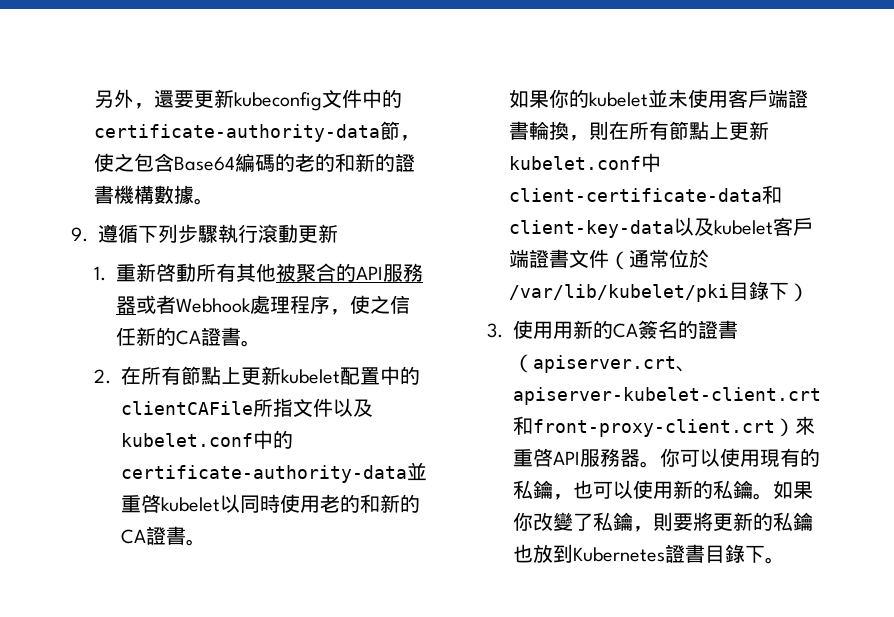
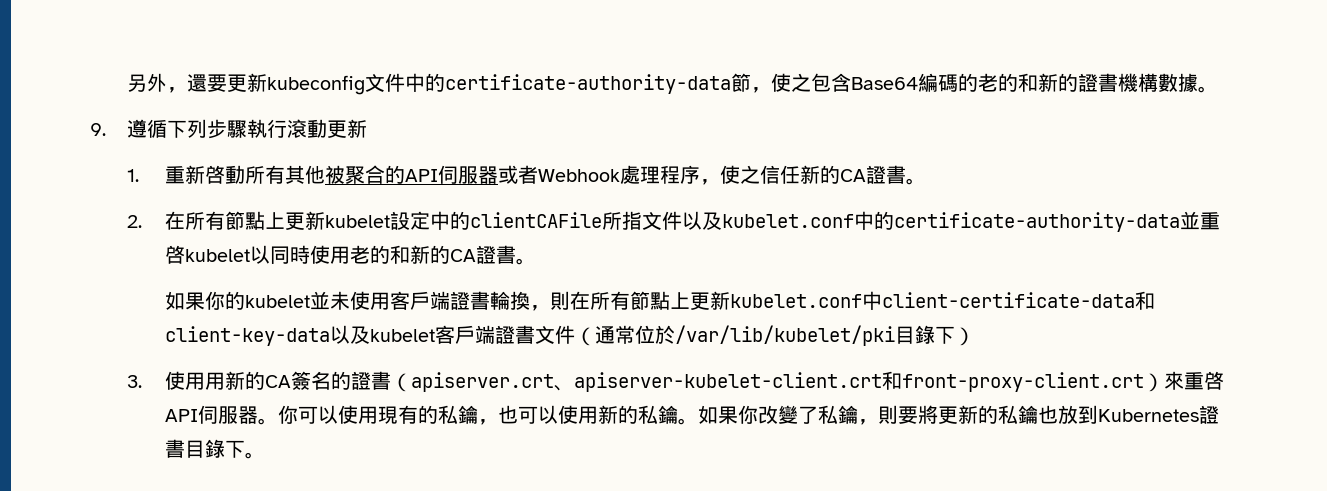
[383,263,424,282] 服務 -> [437,165,478,184] 伺服
[339,367,380,385] 配置 -> [389,211,430,230] 設定
[579,448,620,467] 服務 -> [197,405,238,424] 伺服

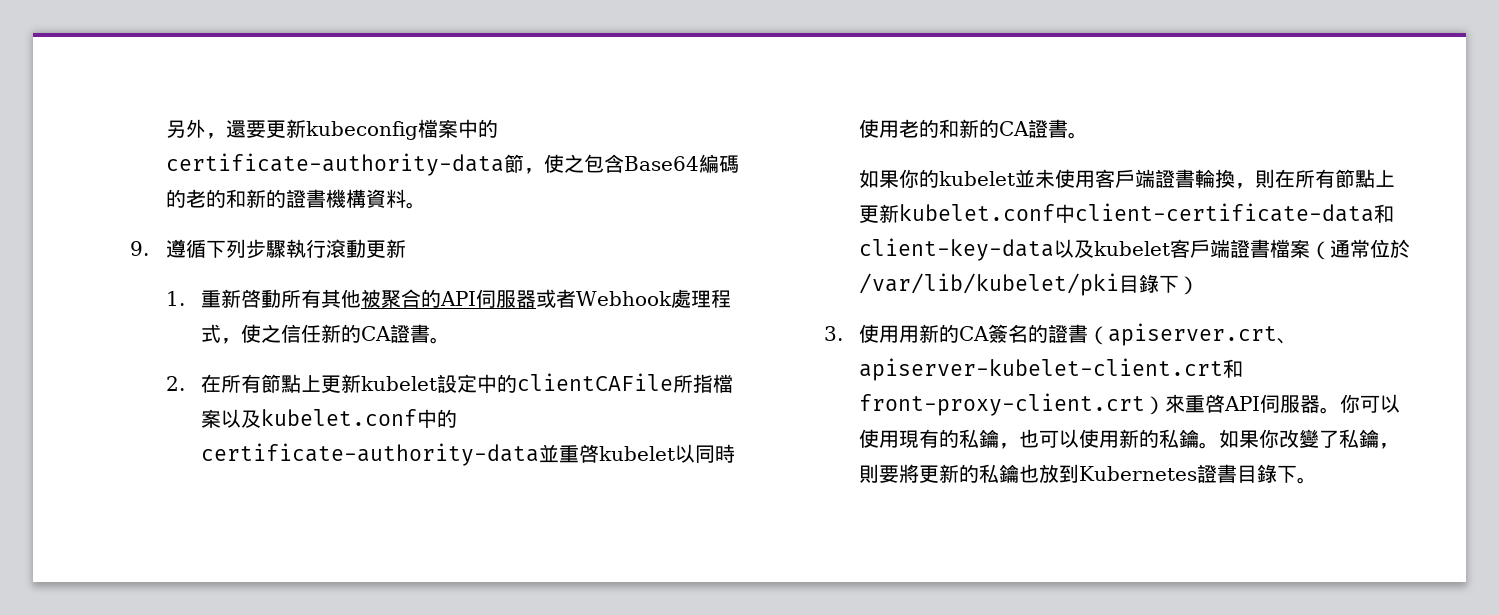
[365,73,406,92] 文件 -> [417,119,458,138] 檔案
[1158,73,1199,92] 數據 -> [365,189,406,208] 資料
[679,165,700,184] 序 -> [201,324,222,343] 式
[641,211,682,230] 文件 -> [713,374,734,393] [201,409,222,428] 檔案
[534,325,575,344] 文件 -> [1270,239,1311,258] 檔案

